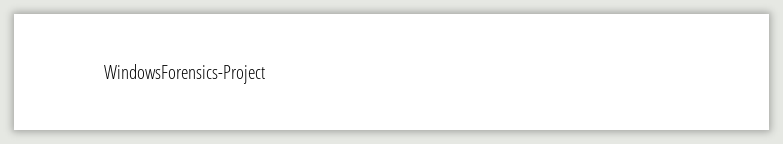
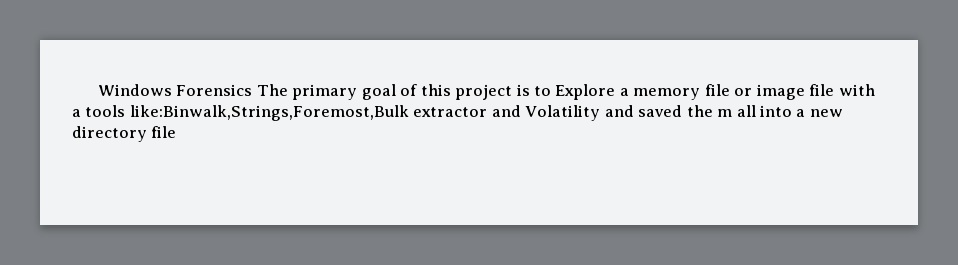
[104,64,265,84] WindowsForensics-Project -> [97,84,875,100] [72,105,843,121] [72,126,177,142] Windows Forensics The primary goal of this project is to Explore a memory file or image file with a tools like:Binwalk,Strings,Foremost,Bulk extractor and Volatility and saved the m all into a new directory file

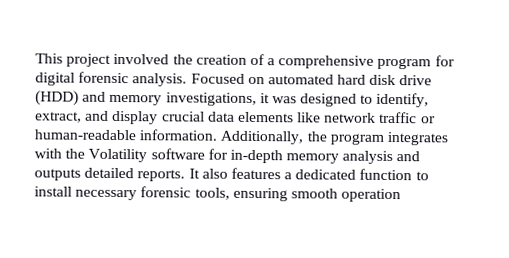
[97,84,875,100] [72,105,843,121] [72,126,177,142] Windows Forensics The primary goal of this project is to Explore a memory file or image file with a tools like:Binwalk,Strings,Foremost,Bulk extractor and Volatility and saved the m all into a new directory file -> [35,53,455,70] [35,71,433,87] [35,90,430,108] [35,110,436,125] [34,129,448,146] [34,148,421,165] [34,167,429,182] [34,186,402,203] This project involved the creation of a comprehensive program for digital forensic analysis. Focused on automated hard disk drive (HDD) and memory investigations, it was designed to identify, extract, and display crucial data elements like network traffic or human-readable information. Additionally, the program integrates with the Volatility software for in-depth memory analysis and outputs detailed reports. It also features a dedicated function to install necessary forensic tools, ensuring smooth operation

